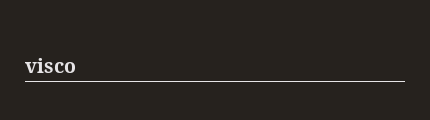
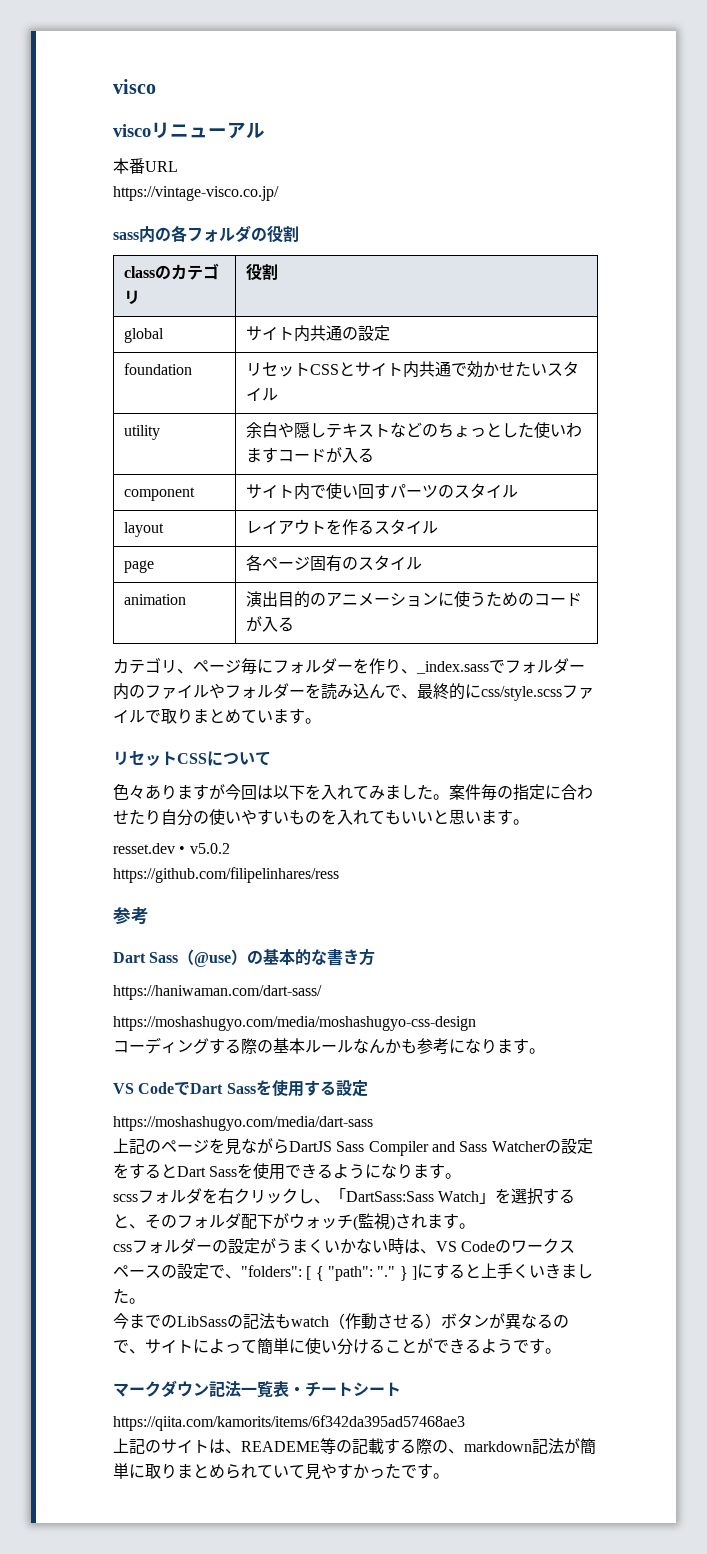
[25,58,76,73] visco -> [113,79,156,94] [113,122,265,139] [113,158,178,174] [113,186,279,201] [113,225,299,243] [123,263,219,280] [123,290,140,304] [245,263,278,281] [123,328,164,343] [245,325,390,342] [123,363,192,375] [245,361,579,378] [245,387,278,401] [123,425,160,440] [245,422,582,439] [245,447,374,463] [123,487,195,501] [245,483,518,500] [123,522,164,537] [245,519,438,535] [123,560,154,573] [245,555,422,572] [123,594,186,605] [245,591,582,608] [245,616,294,632] [113,657,585,674] [113,683,594,701] [113,708,321,724] [113,751,271,766] [113,784,593,801] [113,809,529,826] [113,843,230,854] [113,867,339,883] [113,907,149,925] [113,948,376,967] [113,985,322,1000] [113,1016,476,1031] [113,1037,545,1055] [113,1080,368,1097] [113,1116,373,1131] [113,1138,593,1156] [113,1163,462,1180] [113,1188,576,1205] [113,1213,475,1231] [113,1238,576,1254] [113,1263,593,1281] [113,1288,145,1304] [113,1313,569,1330] [113,1338,561,1355] [113,1380,401,1398] [113,1415,465,1431] [113,1438,596,1455] [113,1463,449,1480] visco // viscoリニューアル // 本番URL // https://vintage-visco.co.jp/ // sass内の各フォルダの役割 // classのカテゴリ | 役割 // global | サイト内共通の設定 // foundation | リセットCSSとサイト内共通で効かせたいスタイル // utility | 余白や隠しテキストなどのちょっとした使いわますコードが入る // component | サイト内で使い回すパーツのスタイル // layout | レイアウトを作るスタイル // page | 各ページ固有のスタイル // animation | 演出目的のアニメーションに使うためのコードが入る // カテゴリ、ページ毎にフォルダーを作り、_index.sassでフォルダー内のファイルやフォルダーを読み込んで、最終的にcss/style.scssファイルで取りまとめています。 // リセットCSSについて // 色々ありますが今回は以下を入れてみました。案件毎の指定に合わせたり自分の使いやすいものを入れてもいいと思います。 // resset.dev • v5.0.2 // https://github.com/filipelinhares/ress // 参考 // Dart Sass（@use）の基本的な書き方 // https://haniwaman.com/dart-sass/ // https://moshashugyo.com/media/moshashugyo-css-design // コーディングする際の基本ルールなんかも参考になります。 // VS CodeでDart Sassを使用する設定 // https://moshashugyo.com/media/dart-sass // 上記のページを見ながらDartJS Sass Compiler and Sass Watcherの設定をするとDart Sassを使用できるようになります。 // scssフォルダを右クリックし、「DartSass:Sass Watch」を選択すると、そのフォルダ配下がウォッチ(監視)されます。 // cssフォルダーの設定がうまくいかない時は、VS Codeのワークスペースの設定で、"folders": [ { "path": "." } ]にすると上手くいきました。 // 今までのLibSassの記法もwatch（作動させる）ボタンが異なるので、サイトによって簡単に使い分けることができるようです。 // マークダウン記法一覧表・チートシート // https://qiita.com/kamorits/items/6f342da395ad57468ae3 // 上記のサイトは、READEME等の記載する際の、markdown記法が簡単に取りまとめられていて見やすかったです。

